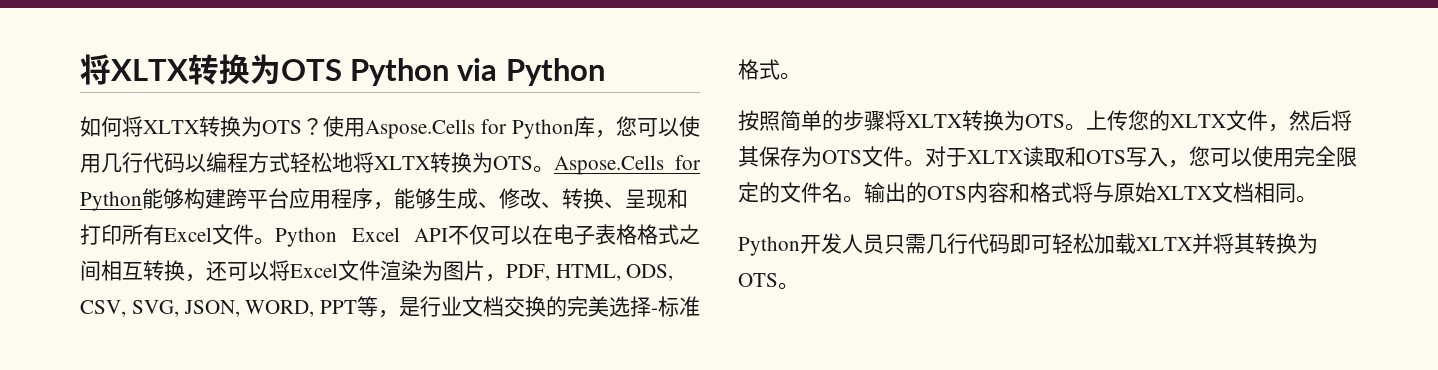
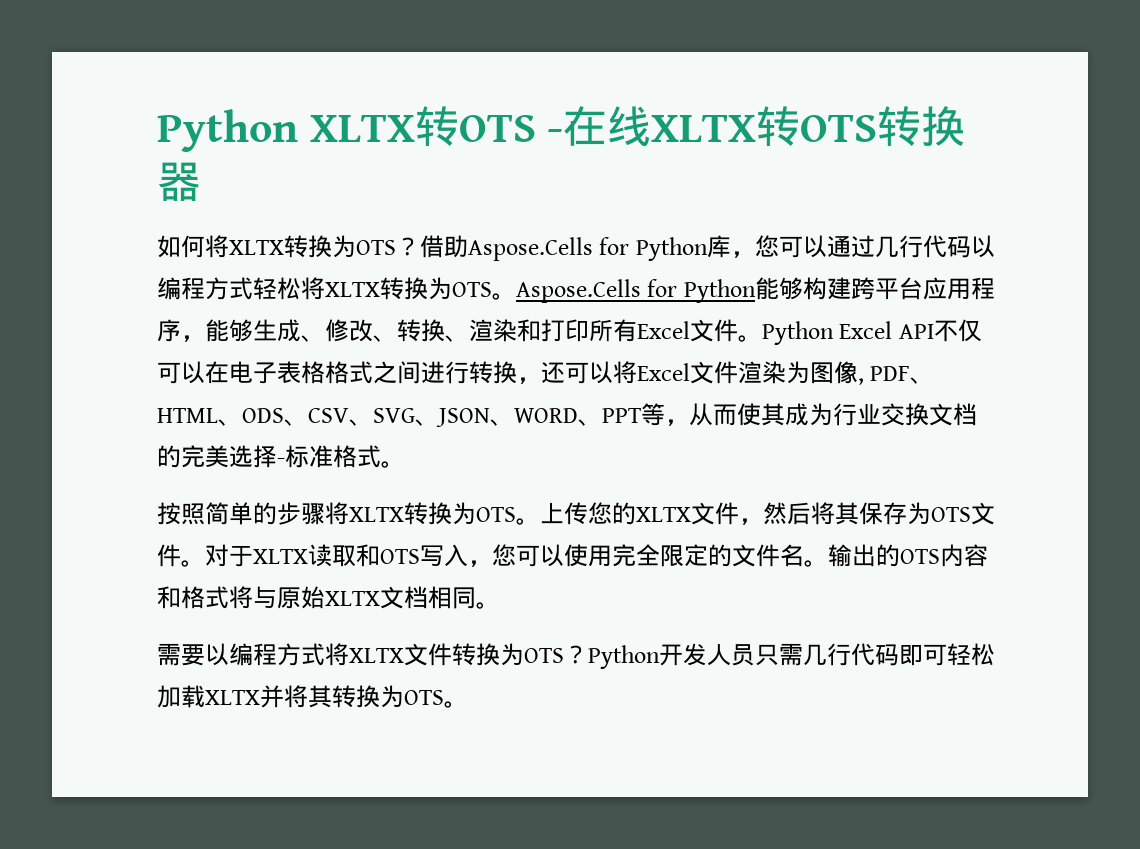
[80,54,605,86] 将XLTX转换为OTS Python via Python -> [157,106,966,152] [157,162,201,201] Python XLTX转OTS -在线XLTX转OTS转换器
[323,116,365,137] 使用 -> [420,235,468,258] 借助
[679,116,700,137] [80,154,101,173] 使用 -> [826,235,875,257] 通过
[332,152,353,172] 地 -> (301, 288) none
[625,189,667,209] 呈现 -> [469,319,517,342] 渲染
[101,260,143,281] 相互 -> [421,361,469,384] 进行
[464,260,674,282] [80,296,546,318] 片，PDF, HTML, ODS, CSV, SVG, JSON, WORD, PPT等，是行业文档交换 -> [834,361,935,385] [157,403,977,427] 像, PDF、HTML、ODS、CSV、SVG、JSON、WORD、PPT等，从而使其成为行业交换文档
(1317, 199) none -> [157,643,588,666] 需要以编程方式将XLTX文件转换为OTS？

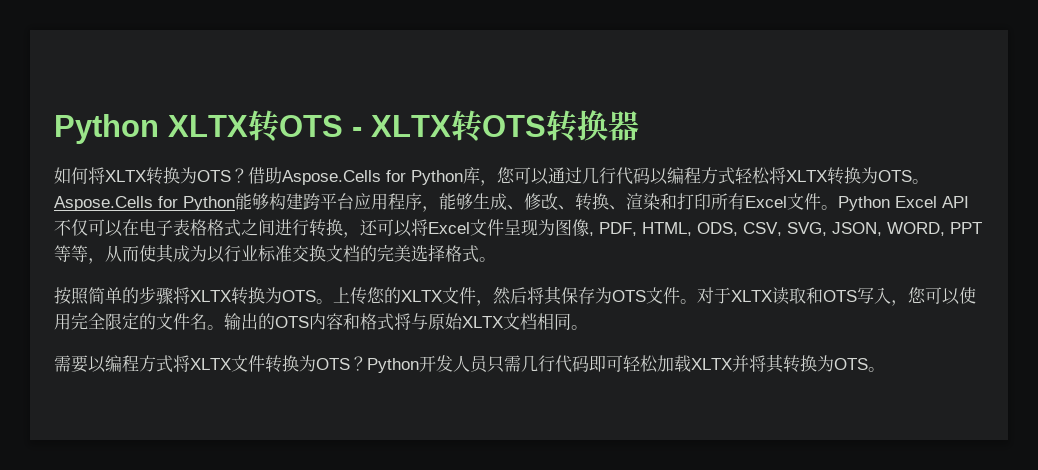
[563,106,652,147] 在线 -> (362, 132) none
[738,361,786,384] 渲染 -> [504,219,538,236] 呈现
[870,366,935,384] [157,408,641,427] PDF、HTML、ODS、CSV、SVG、JSON、WORD、PPT -> [599,222,982,236] [54,245,71,262] PDF, HTML, ODS, CSV, SVG, JSON, WORD, PPT等
[833,403,881,426] 行业 -> [207,245,292,263] 以行业标准
[277,445,333,468] -标准 -> (445, 253) none

